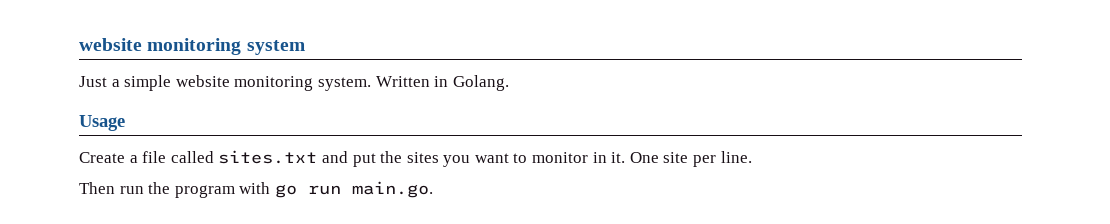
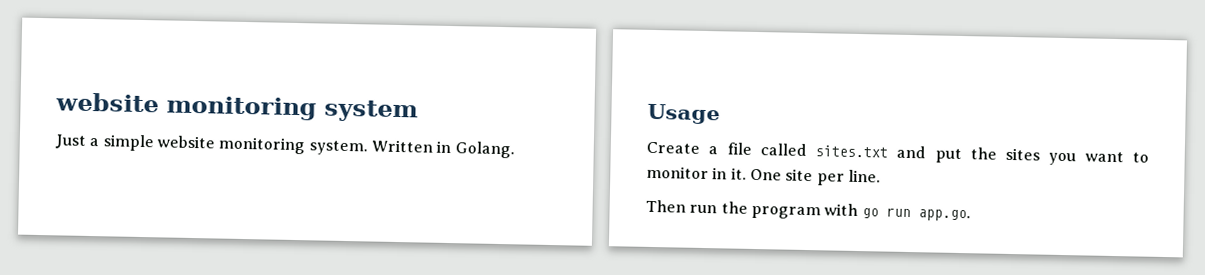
[351,181,433,198] main.go. -> [917,209,971,222] app.go.

